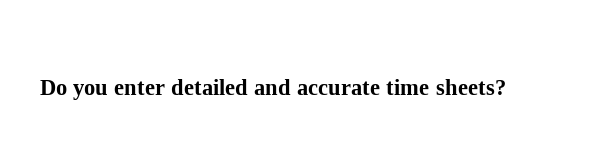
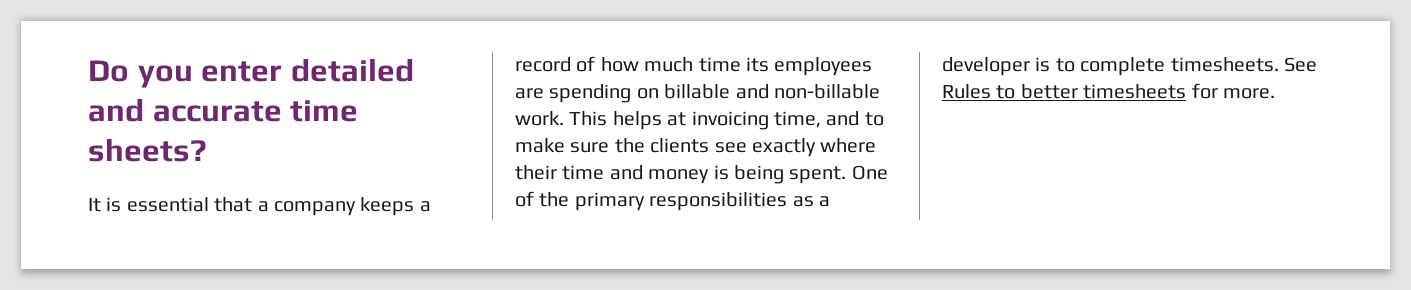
(506, 87) none -> [88,197,431,216] [515,56,873,76] [515,84,880,103] [515,111,884,130] [515,138,877,157] [515,165,888,184] [515,191,830,211] [942,57,1317,76] [942,83,1275,99] // It is essential that a company keeps a record of how much time its employees are spending on billable and non-billable work. This helps at invoicing time, and to make sure the clients see exactly where their time and money is being spent. One of the primary responsibilities as a developer is to complete timesheets. See Rules to better timesheets for more.

